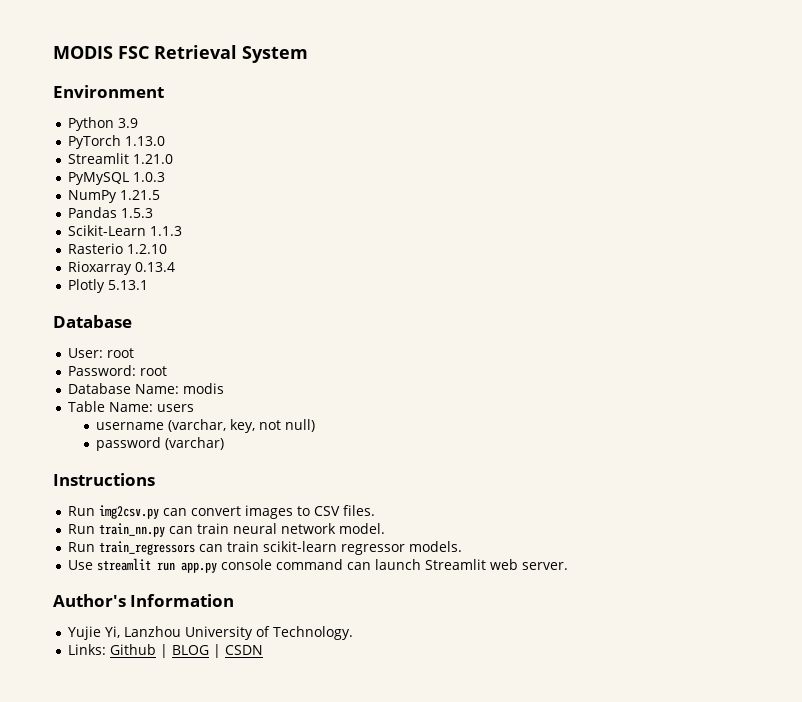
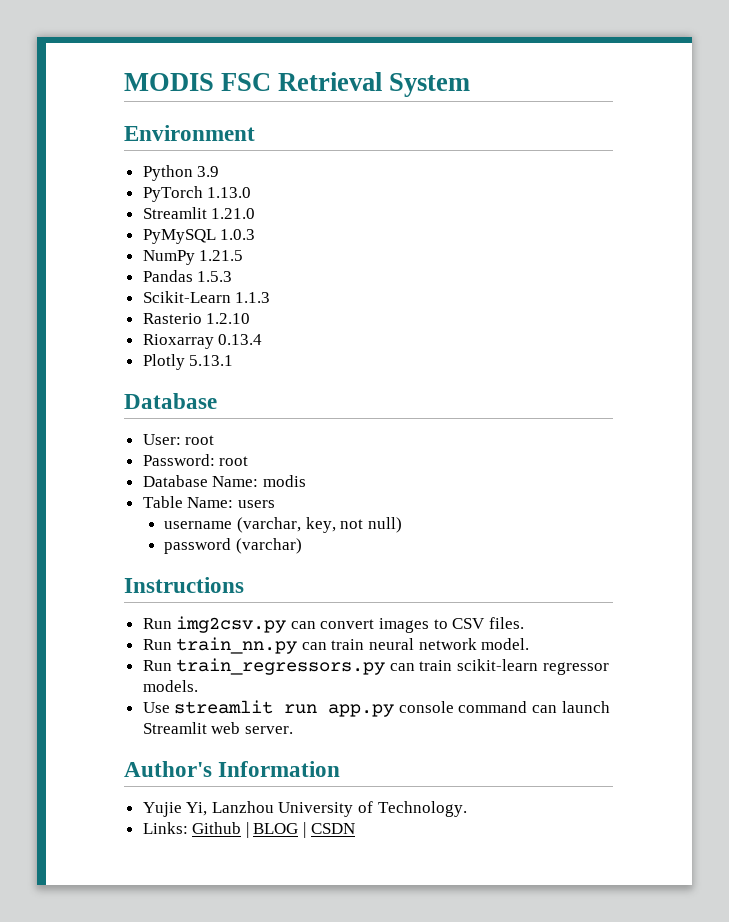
[99,541,196,555] train_regressors -> [176,658,386,675] train_regressors.py

